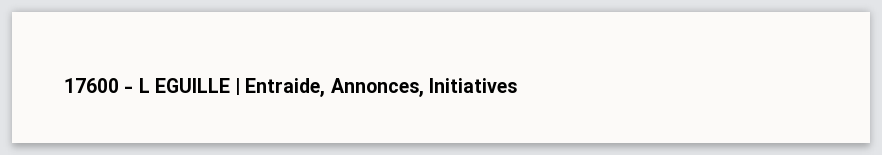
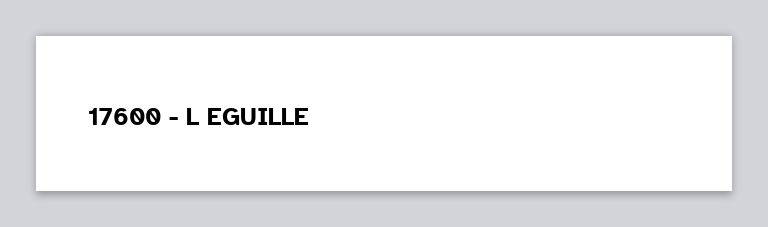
[235,78,517,97] | Entraide, Annonces, Initiatives -> (309, 116) none

